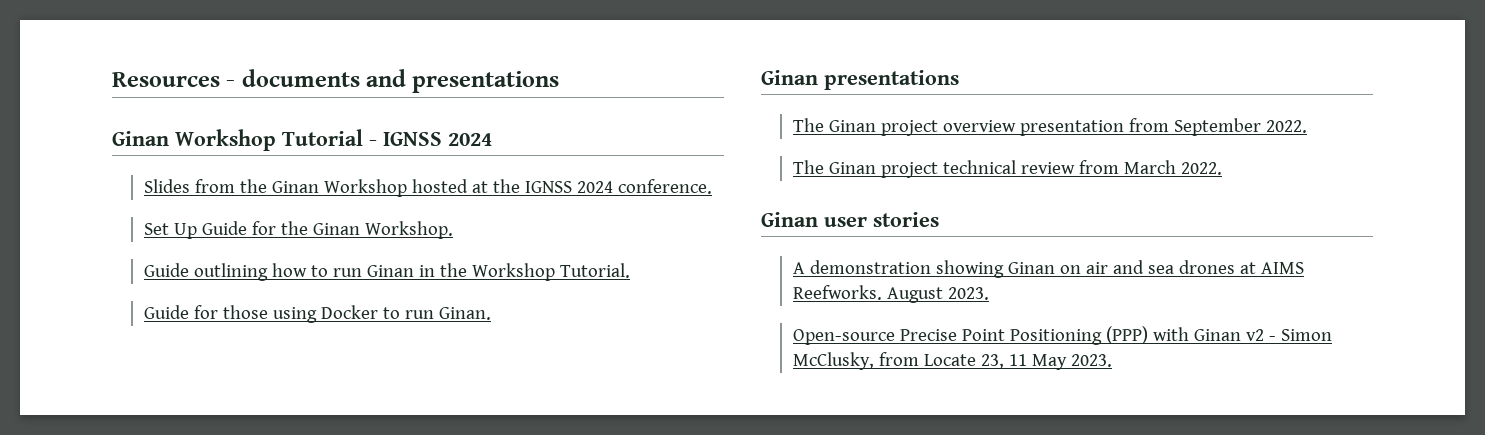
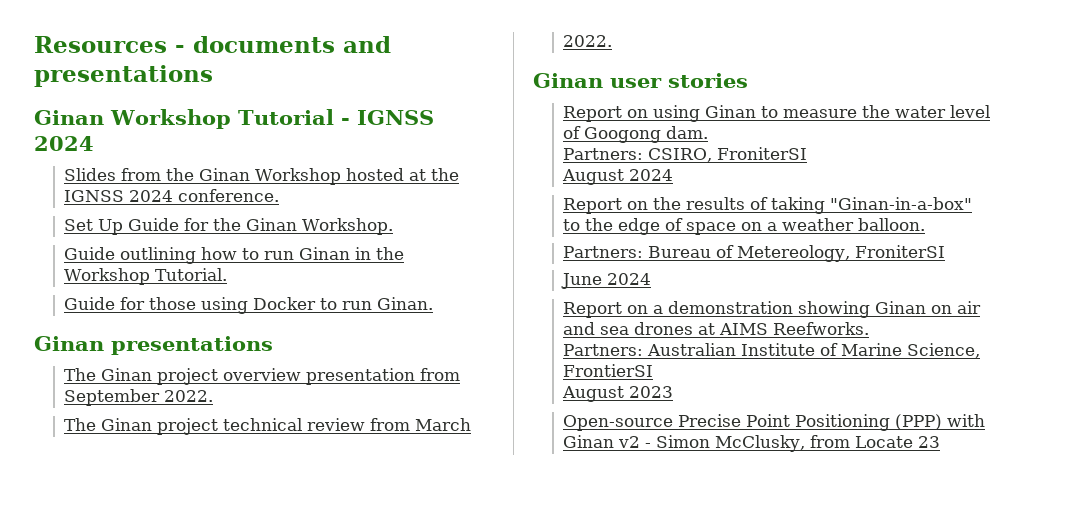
[792,262,805,274] A -> [563,105,991,122] [563,126,709,143] [563,147,808,162] [562,169,674,185] [563,197,973,214] [563,218,926,235] [563,245,946,262] [561,273,652,289] [563,302,664,318] Report on using Ginan to measure the water level of Googong dam. // Partners: CSIRO, FroniterSI // August 2024 // Report on the results of taking "Ginan-in-a-box" to the edge of space on a weather balloon. // Partners: Bureau of Metereology, FroniterSI // June 2024 // Report on a
[886,287,989,303] August 2023. -> [563,343,981,358] [563,364,654,377] [562,386,674,402] // Partners: Australian Institute of Marine Science, FrontierSI // August 2023
[980,354,1112,370] 23, 11 May 2023. -> [918,436,941,448] 23

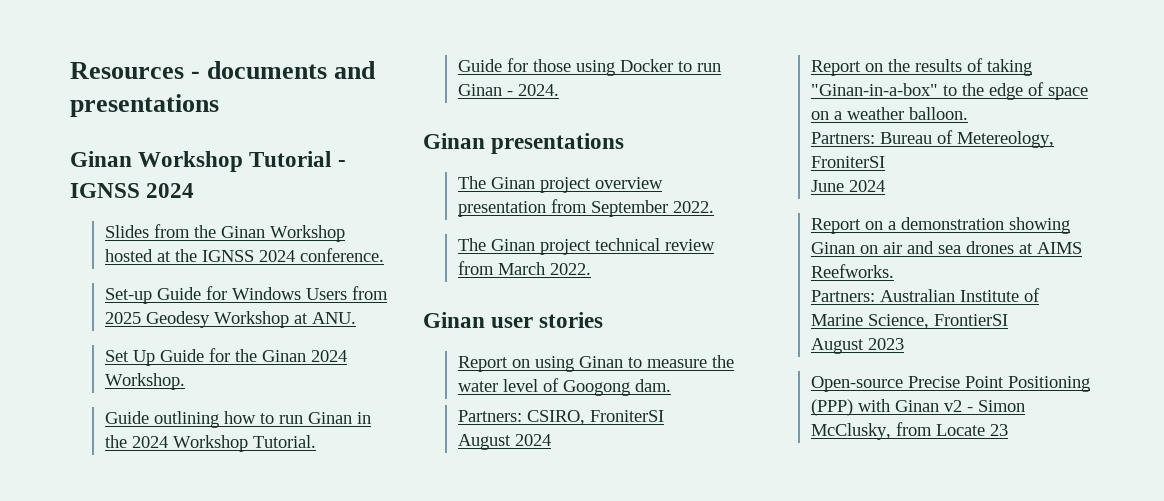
(280, 195) none -> [104,286,388,304] [104,311,356,328] // Set-up Guide for Windows Users from 2025 Geodesy Workshop at ANU.
(298, 224) none -> [310,350,347,362] 2024
(405, 253) none -> [131,436,168,448] 2024
[377,297,434,310] Ginan. -> [457,84,559,96] Ginan - 2024.

